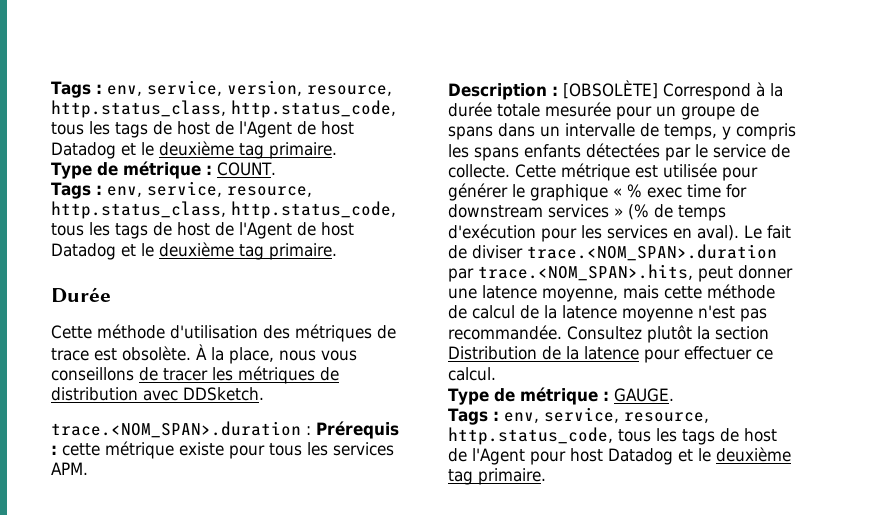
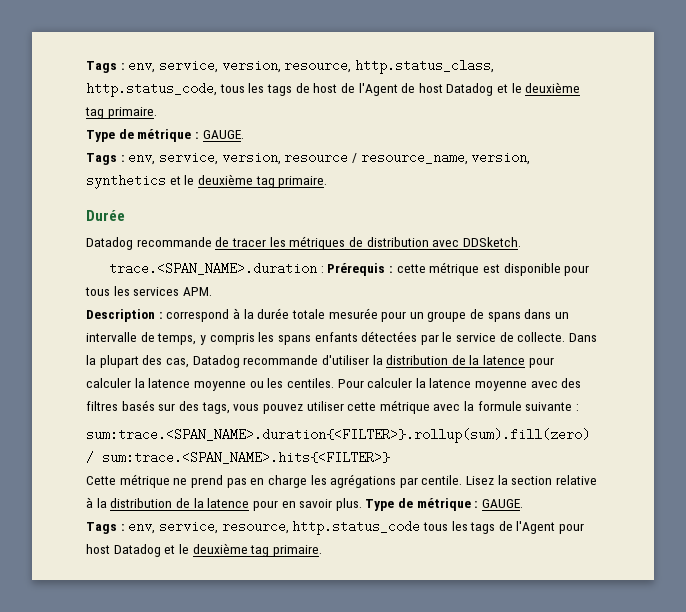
[216,162,276,176] [51,181,312,199] [51,201,396,219] [51,222,354,239] [51,243,116,260] COUNT. // Tags : env, service, resource, http.status_class, http.status_code, tous les tags de host de l'Agent de host Datadog -> [202,130,244,139] [86,151,531,165] [86,174,166,189] GAUGE. // Tags : env, service, version, resource / resource_name, version, synthetics
[51,324,396,342] [51,344,357,364] [51,367,134,381] Cette méthode d'utilisation des métriques de trace est obsolète. À la place, nous vous conseillons -> [86,237,212,250] Datadog recommande
[51,421,301,438] trace.<NOM_SPAN>.duration -> [109,262,318,275] trace.<SPAN_NAME>.duration
[179,442,224,456] existe -> [483,263,561,276] est disponible
[563,80,751,100] [OBSOLÈTE] Correspond -> [166,309,230,322] correspond
[515,163,758,181] [448,183,747,201] [448,204,726,221] [448,224,791,242] [448,244,777,261] [448,264,793,282] [448,284,775,302] [448,305,767,322] [448,325,769,343] [448,346,773,363] [448,367,496,381] Cette métrique est utilisée pour générer le graphique « % exec time for downstream services » (% de temps d'exécution pour les services en aval). Le fait de diviser trace.<NOM_SPAN>.duration par trace.<NOM_SPAN>.hits, peut donner une latence moyenne, mais cette méthode de calcul de la latence moyenne n'est pas recommandée. Consultez plutôt la section Distribution de la latence pour effectuer ce calcul. // -> [569,333,598,342] [86,355,554,368] [86,378,582,391] [86,400,580,414] [86,428,590,443] [86,451,390,464] [86,474,598,488] [86,497,362,511] Dans la plupart des cas, Datadog recommande d'utiliser la distribution de la latence pour calculer la latence moyenne ou les centiles. Pour calculer la latence moyenne avec des filtres basés sur des tags, vous pouvez utiliser cette métrique avec la formule suivante : // sum:trace.<SPAN_NAME>.duration{<FILTER>}.rollup(sum).fill(zero) / sum:trace.<SPAN_NAME>.hits{<FILTER>} // Cette métrique ne prend pas en charge les agrégations par centile. Lisez la section relative à la distribution de la latence pour en savoir plus.
[448,427,777,445] [448,448,467,462] http.status_code, tous les tags de host de -> [292,520,513,535] http.status_code tous les tags de

